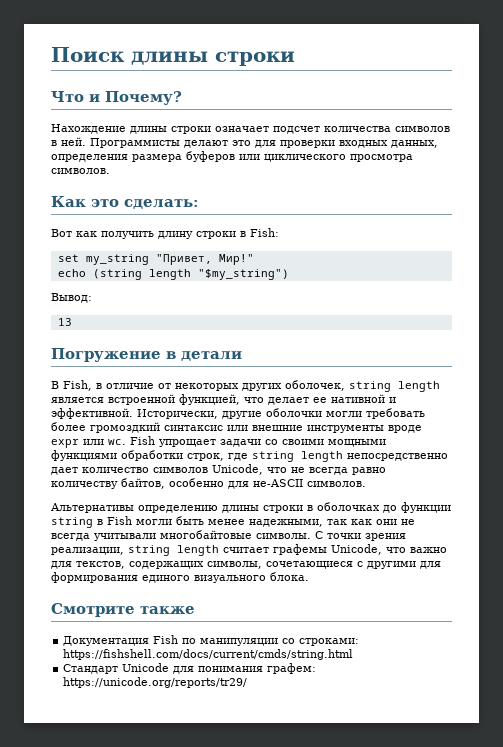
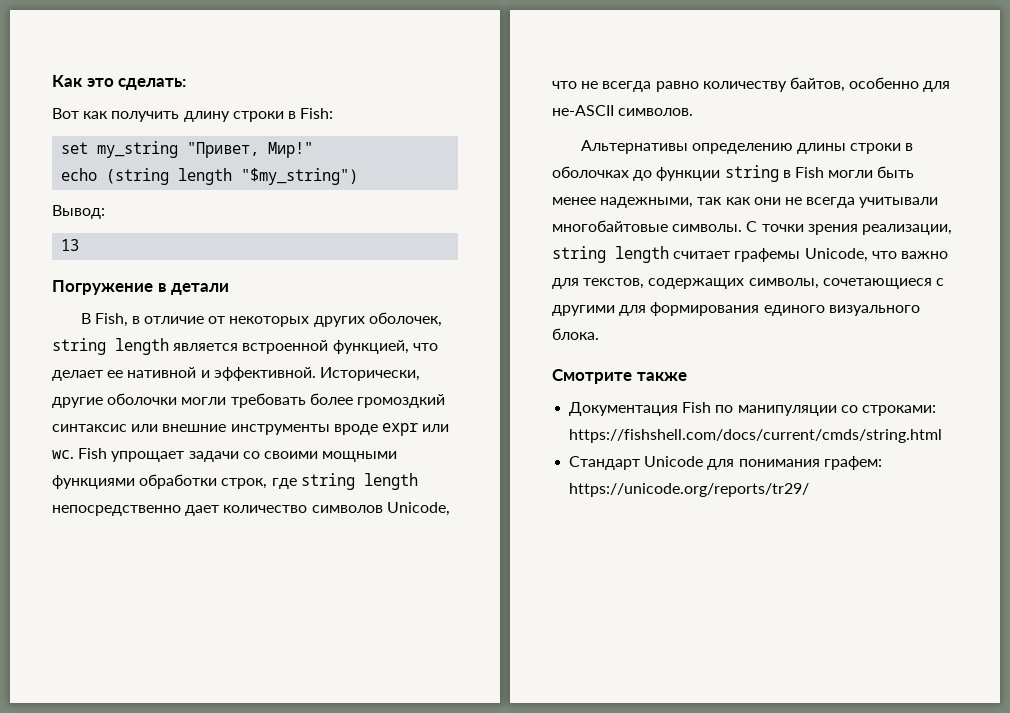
[51,47,295,66] [51,91,182,105] [51,124,450,134] [51,137,438,148] [51,151,413,162] [51,168,110,174] Поиск длины строки // Что и Почему? // Нахождение длины строки означает подсчет количества символов в ней. Программисты делают это для проверки входных данных, определения размера буферов или циклического просмотра символов. // -> (52, 81) none

